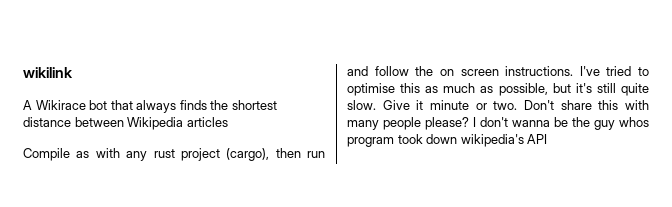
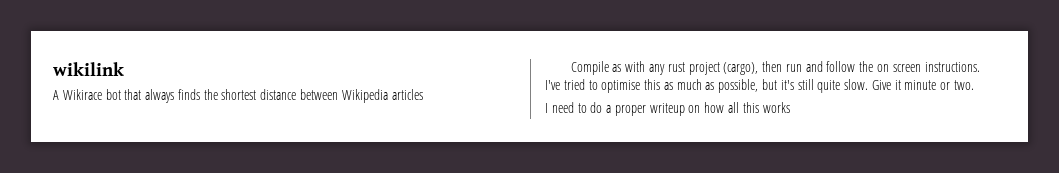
(574, 71) none -> (980, 67) //
[524,100,649,110] [347,117,649,130] [347,134,548,147] Don't share this with many people please? I don't wanna be the guy whos program took down wikipedia's API -> [545,102,790,116] // I need to do a proper writeup on how all this works

